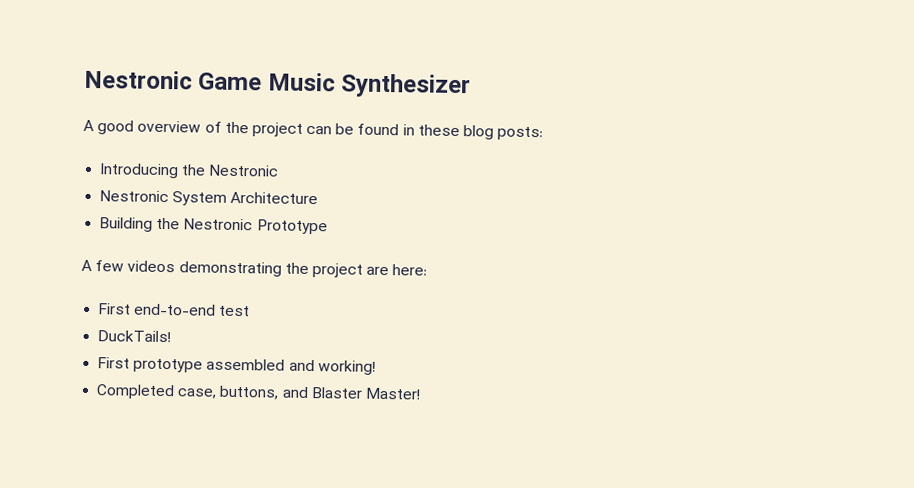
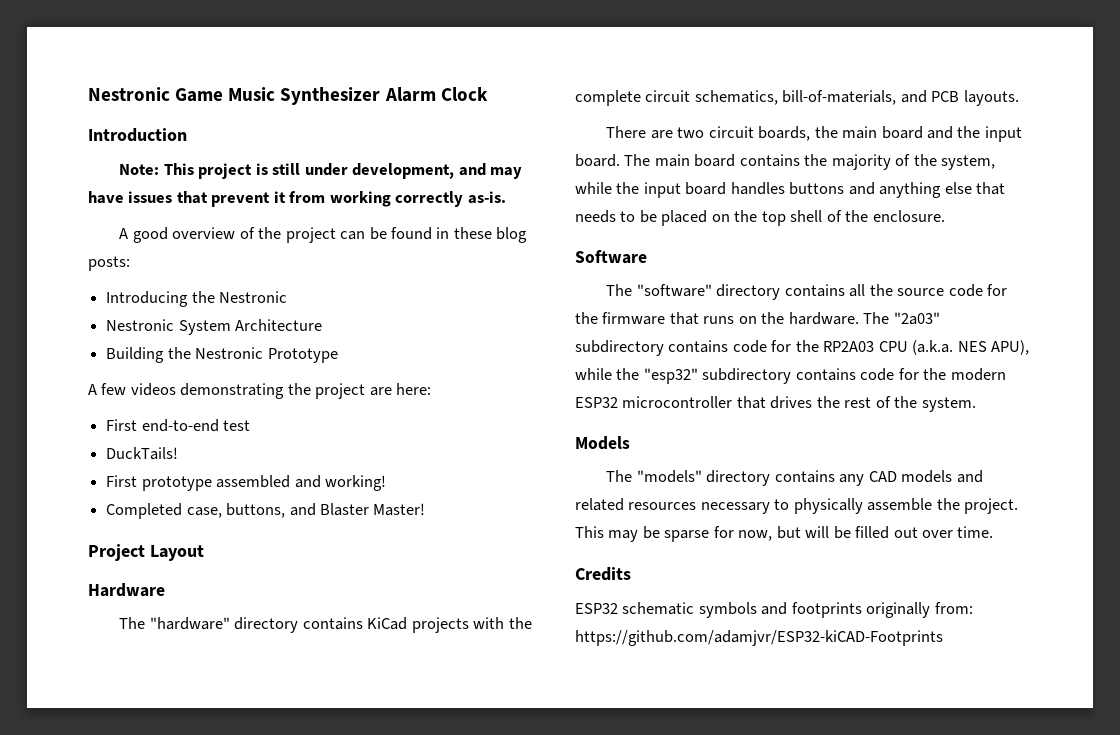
(472, 86) none -> [384,87,488,102] [88,128,187,142] [119,163,522,179] [88,191,506,207] Alarm Clock // Introduction // Note: This project is still under development, and may have issues that prevent it from working correctly as-is.
(421, 393) none -> [88,544,204,561] [88,583,165,597] [119,617,532,633] [575,90,1019,106] [606,126,1022,142] [575,154,996,170] [575,182,1006,198] [575,210,945,226] [575,250,647,264] [606,284,1007,300] [575,312,940,325] [575,340,1030,356] [575,368,1006,384] [575,396,976,412] [575,436,630,450] [606,470,983,486] [575,498,1019,514] [575,526,994,542] [575,567,631,581] [575,602,973,618] [575,630,943,646] // Project Layout // Hardware // The "hardware" directory contains KiCad projects with the complete circuit schematics, bill-of-materials, and PCB layouts. // There are two circuit boards, the main board and the input board. The main board contains the majority of the system, while the input board handles buttons and anything else that needs to be placed on the top shell of the enclosure. // Software // The "software" directory contains all the source code for the firmware that runs on the hardware. The "2a03" subdirectory contains code for the RP2A03 CPU (a.k.a. NES APU), while the "esp32" subdirectory contains code for the modern ESP32 microcontroller that drives the rest of the system. // Models // The "models" directory contains any CAD models and related resources necessary to physically assemble the project. This may be sparse for now, but will be filled out over time. // Credits // ESP32 schematic symbols and footprints originally from: https://github.com/adamjvr/ESP32-kiCAD-Footprints

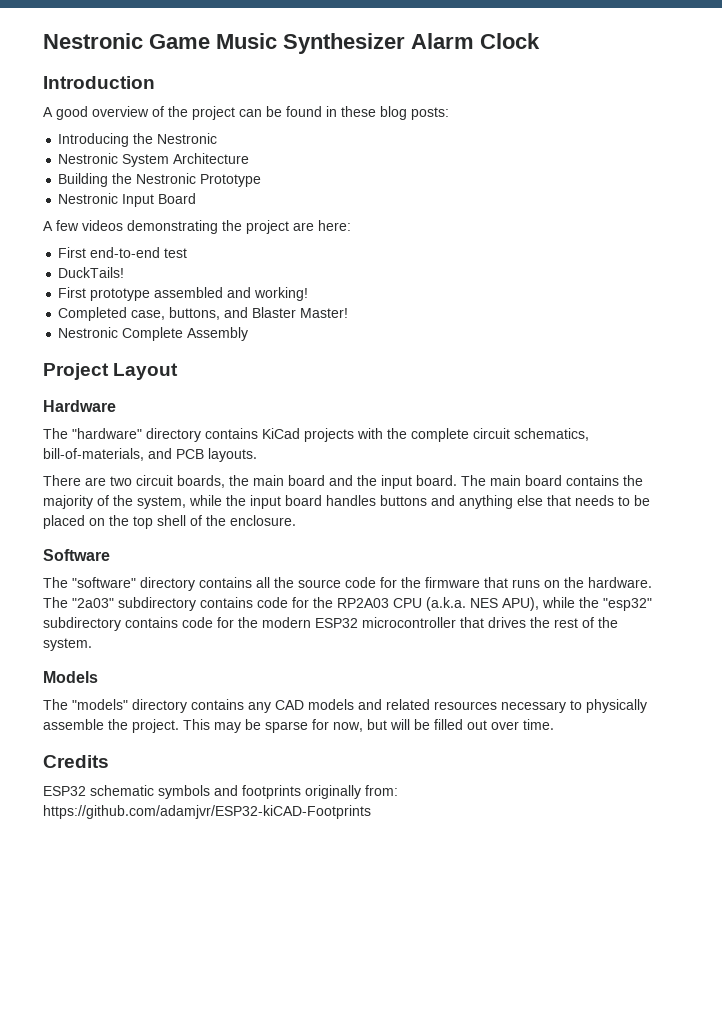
[119,163,522,179] [88,191,506,207] // Note: This project is still under development, and may have issues that prevent it from working correctly as-is. -> (155, 82) none
(338, 355) none -> [58,193,197,207] // Nestronic Input Board
(426, 509) none -> [58,327,249,341] // Nestronic Complete Assembly

